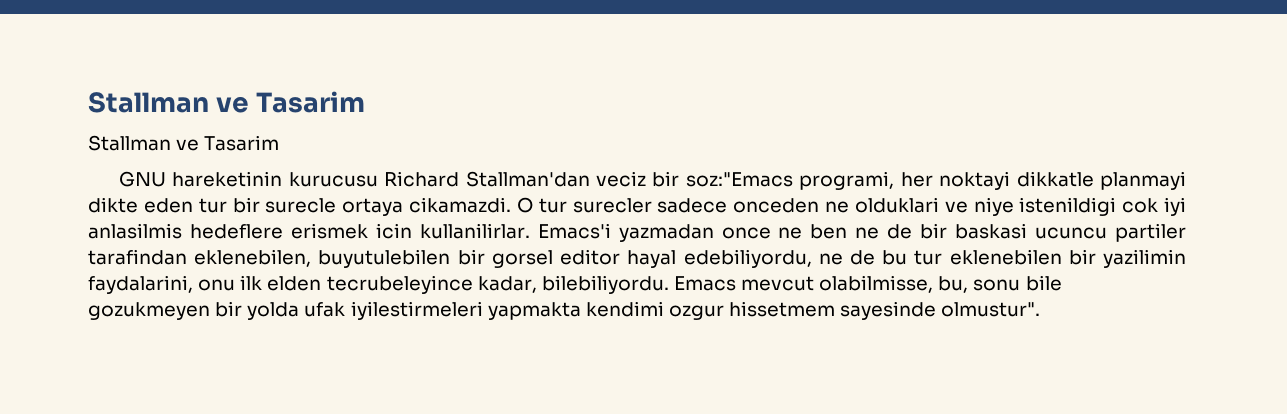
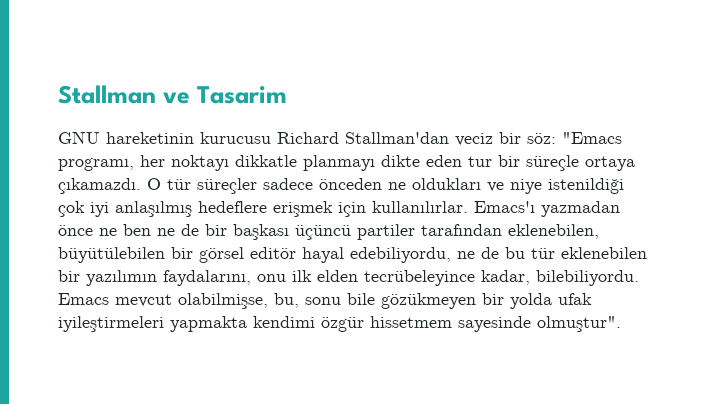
[88,91,366,113] [88,135,280,151] Stallman ve Tasarim // Stallman ve Tasarim -> [58,85,287,104] Stallman ve Tasarim
[685,171,1187,190] [88,197,1186,216] [88,223,771,242] soz:"Emacs programi, her noktayi dikkatle planmayi dikte eden tur bir surecle ortaya cikamazdi. O tur surecler sadece onceden ne olduklari ve niye istenildigi cok iyi anlasilmis hedeflere erismek icin kullanilirlar. Emacs'i yazmadan once -> [527,132,622,144] [58,155,635,171] [58,178,624,194] [58,201,620,217] [58,225,93,236] söz: "Emacs programı, her noktayı dikkatle planmayı dikte eden tur bir süreçle ortaya çıkamazdı. O tür süreçler sadece önceden ne oldukları ve niye istenildiği çok iyi anlaşılmış hedeflere erişmek için kullanılırlar. Emacs'ı yazmadan önce
[955,223,1186,242] [88,249,621,268] baskasi ucuncu partiler tarafindan eklenebilen, buyutulebilen bir gorsel editor -> [233,224,599,240] [58,247,296,263] başkası üçüncü partiler tarafından eklenebilen, büyütülebilen bir görsel editör
[914,250,943,265] tur -> [531,248,555,259] tür
[1102,249,1186,268] [88,275,193,294] yazilimin faydalarini, -> [86,270,251,286] yazılımın faydalarını,
[326,275,473,294] tecrubeleyince -> [364,270,475,286] tecrübeleyince
[819,275,934,293] olabilmisse, -> [178,293,268,309] olabilmişse,
[88,302,210,320] gozukmeyen -> [381,293,476,309] gözükmeyen
[350,301,483,320] iyilestirmeleri -> [58,316,164,332] iyileştirmeleri
[668,305,724,320] ozgur -> [321,317,364,332] özgür
[941,302,1041,317] olmustur". -> [537,316,621,332] olmuştur".

